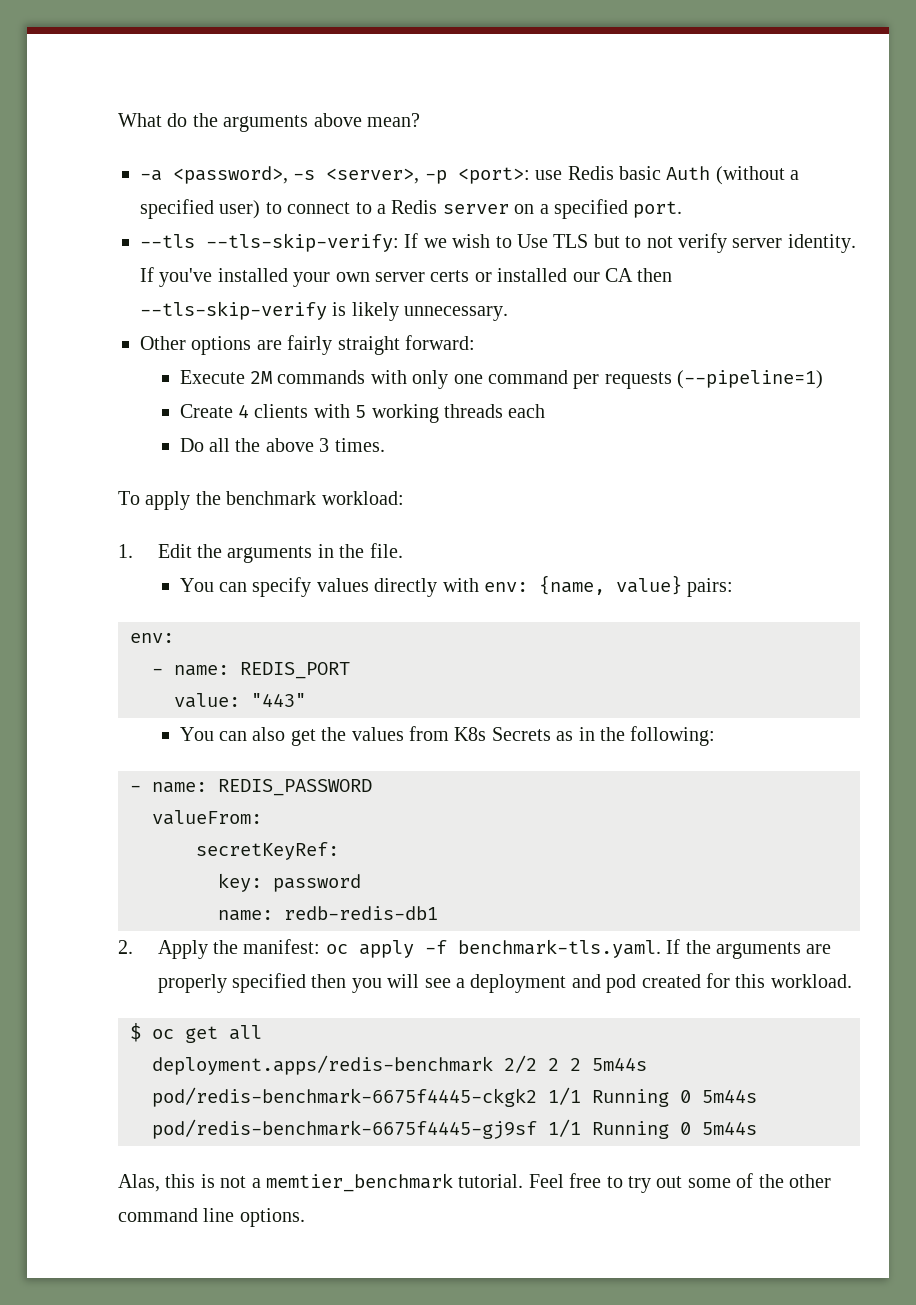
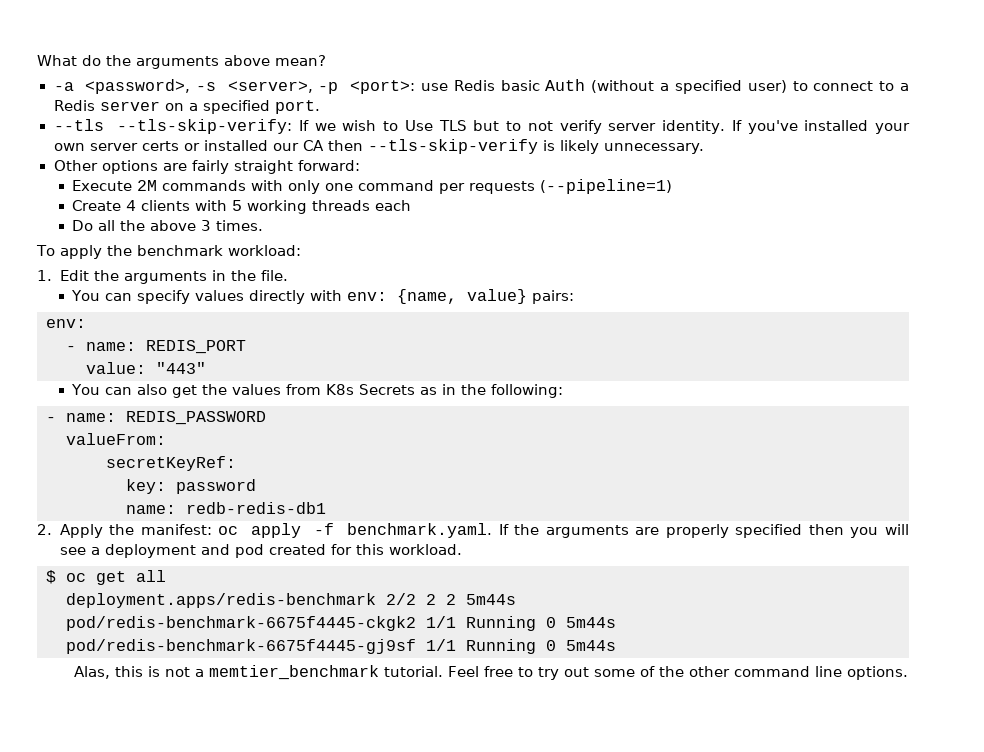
[457,939,661,958] benchmark-tls.yaml. -> [347,523,493,538] benchmark.yaml.

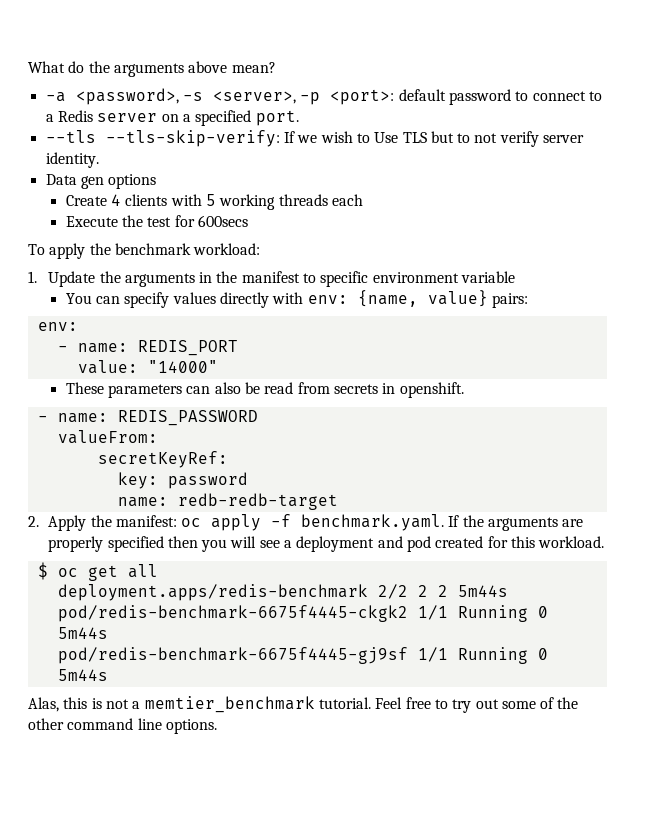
[420,79,787,94] use Redis basic Auth (without a specified user) -> [398,89,511,105] default password
[731,120,910,134] [53,139,705,154] [53,160,360,174] [72,179,673,194] If you've installed your own server certs or installed our CA then --tls-skip-verify is likely unnecessary. // Other options are fairly straight forward: // Execute 2M commands with only one command per requests (--pipeline=1) -> [45,174,157,189] // Data gen options
[72,220,264,231] Do all the above 3 times. -> [65,215,249,227] Execute the test for 600secs
[59,270,89,281] Edit -> [48,271,96,287] Update
[260,270,288,281] file. -> [241,271,516,287] manifest to specific environment variable
[156,362,206,374] [71,384,564,398] "443" // You can also get the values from K8s Secrets as in the following: -> [147,360,218,373] [65,382,464,398] "14000" // These parameters can also be read from secrets in openshift.
[186,502,326,514] redb-redis-db1 -> [177,493,338,510] redb-redb-target

